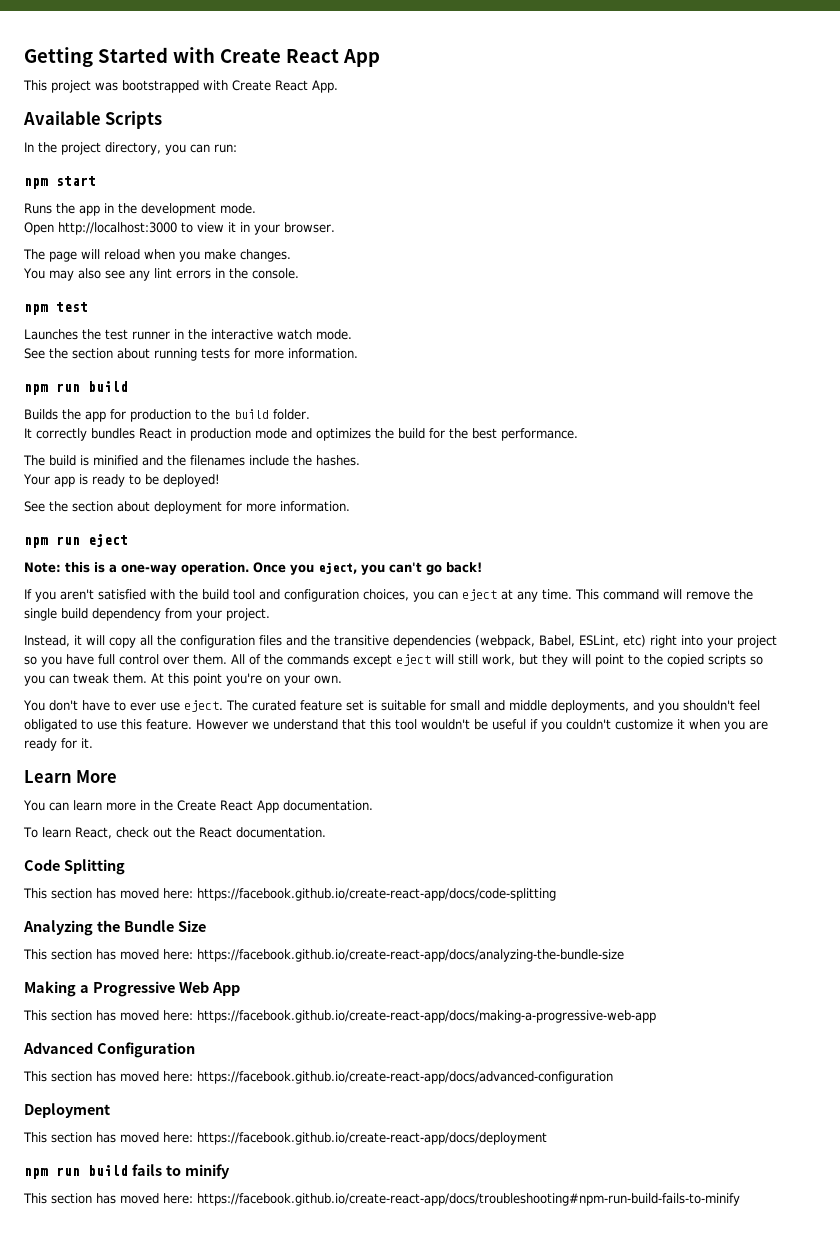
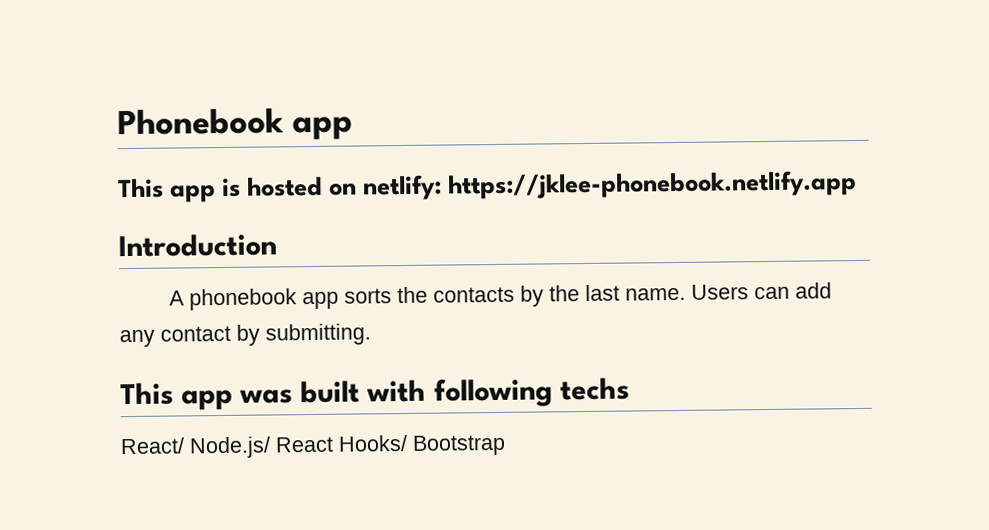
[24,47,380,67] [23,80,338,93] [23,111,163,129] [24,142,237,155] [24,176,96,189] [24,203,256,216] [24,222,335,235] [23,249,291,262] [23,268,299,281] [24,302,88,315] [24,329,352,340] [24,348,358,361] [24,381,128,395] [24,409,310,422] [24,428,578,441] [23,455,360,466] [23,474,220,487] [24,501,350,514] [24,534,128,548] [24,562,482,575] [24,589,753,602] [24,608,270,621] [24,635,777,648] [24,654,763,667] [24,673,342,686] [23,700,760,713] [24,719,768,732] [24,738,93,751] [24,770,118,783] [23,800,373,813] [23,827,326,839] [24,859,125,875] [23,888,556,901] [23,920,206,936] [23,949,624,962] [24,981,240,997] [23,1010,656,1023] [23,1042,195,1058] [23,1071,613,1084] [24,1103,110,1118] [23,1132,547,1145] [24,1164,230,1179] [23,1193,740,1206] Getting Started with Create React App // This project was bootstrapped with Create React App. // Available Scripts // In the project directory, you can run: // npm start // Runs the app in the development mode. // Open http://localhost:3000 to view it in your browser. // The page will reload when you make changes. // You may also see any lint errors in the console. // npm test // Launches the test runner in the interactive watch mode. // See the section about running tests for more information. // npm run build // Builds the app for production to the build folder. // It correctly bundles React in production mode and optimizes the build for the best performance. // The build is minified and the filenames include the hashes. // Your app is ready to be deployed! // See the section about deployment for more information. // npm run eject // Note: this is a one-way operation. Once you eject, you can't go back! // If you aren't satisfied with the build tool and configuration choices, you can eject at any time. This command will remove the single build dependency from your project. // Instead, it will copy all the configuration files and the transitive dependencies (webpack, Babel, ESLint, etc) right into your project so you have full control over them. All of the commands except eject will still work, but they will point to the copied scripts so you can tweak them. At this point you're on your own. // You don't have to ever use eject. The curated feature set is suitable for small and middle deployments, and you shouldn't feel obligated to use this feature. However we understand that this tool wouldn't be useful if you couldn't customize it when you are ready for it. // Learn More // You can learn more in the Create React App documentation. // To learn React, check out the React documentation. // Code Splitting // This section has moved here: https://facebook.github.io/create-react-app/docs/code-splitting // Analyzing the Bundle Size // This section has moved here: https://facebook.github.io/create-react-app/docs/analyzing-the-bundle-size // Making a Progressive Web App // This section has moved here: https://facebook.github.io/create-react-app/docs/making-a-progressive-web-app // Advanced Configuration // This section has moved here: https://facebook.github.io/create-react-app/docs/advanced-configuration // Deployment // This section has moved here: https://facebook.github.io/create-react-app/docs/deployment // npm run build fails to minify // This section has moved here: https://facebook.github.io/create-react-app/docs/troubleshooting#npm-run-build-fails-to-minify -> [117,107,354,141] [118,170,858,203] [118,233,277,258] [168,282,832,311] [119,323,371,348] [120,377,630,411] [120,434,506,459] Phonebook app // This app is hosted on netlify: https://jklee-phonebook.netlify.app // Introduction // A phonebook app sorts the contacts by the last name. Users can add any contact by submitting. // This app was built with following techs // React/ Node.js/ React Hooks/ Bootstrap

